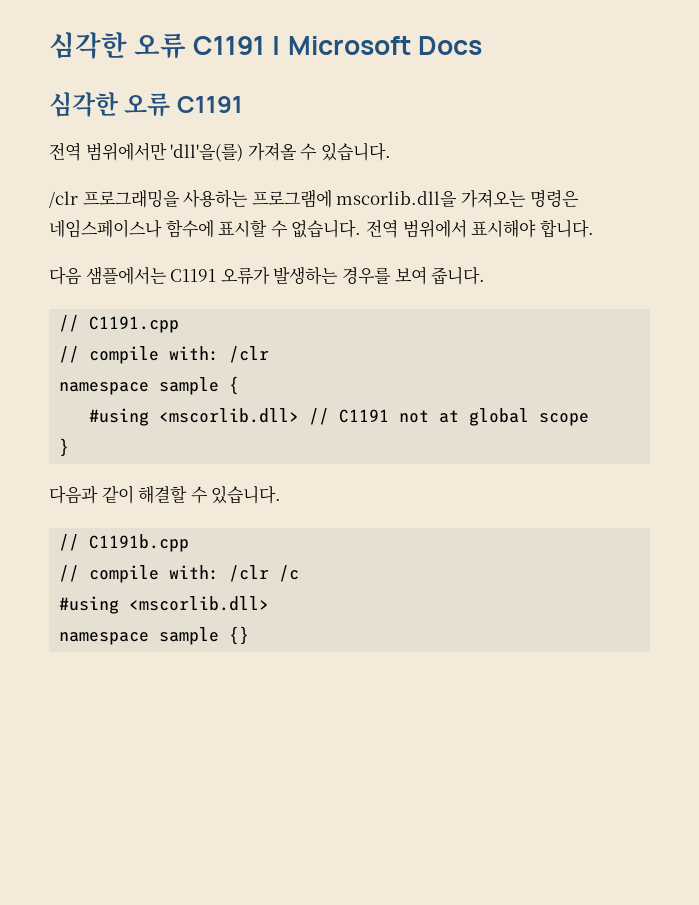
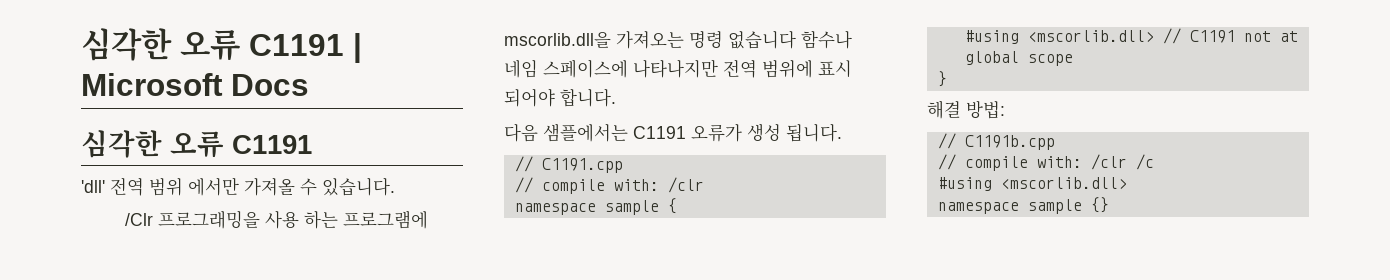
[49,142,244,162] 전역 범위에서만 'dll'을(를) -> [81,177,239,196] 'dll' 전역 범위 에서만
[49,189,579,208] [49,219,537,238] /clr 프로그래밍을 사용하는 프로그램에 mscorlib.dll을 가져오는 명령은 네임스페이스나 함수에 표시할 수 없습니다. 전역 범위에서 표시해야 -> [125,210,429,229] [504,30,852,49] [504,59,852,78] [504,88,555,107] /Clr 프로그래밍을 사용 하는 프로그램에 mscorlib.dll을 가져오는 명령 없습니다 함수나 네임 스페이스에 나타나지만 전역 범위에 표시 되어야
[273,266,486,285] 발생하는 경우를 보여 줍니다. -> [747,123,842,142] 생성 됩니다.
[49,485,282,504] 다음과 같이 해결할 수 있습니다. -> [927,100,1005,119] 해결 방법:

